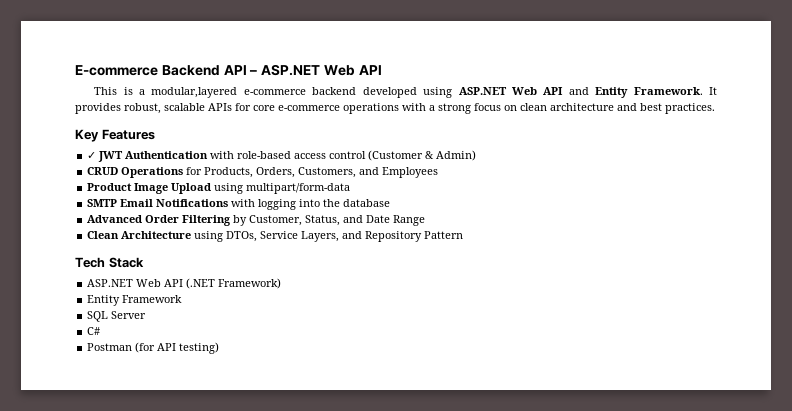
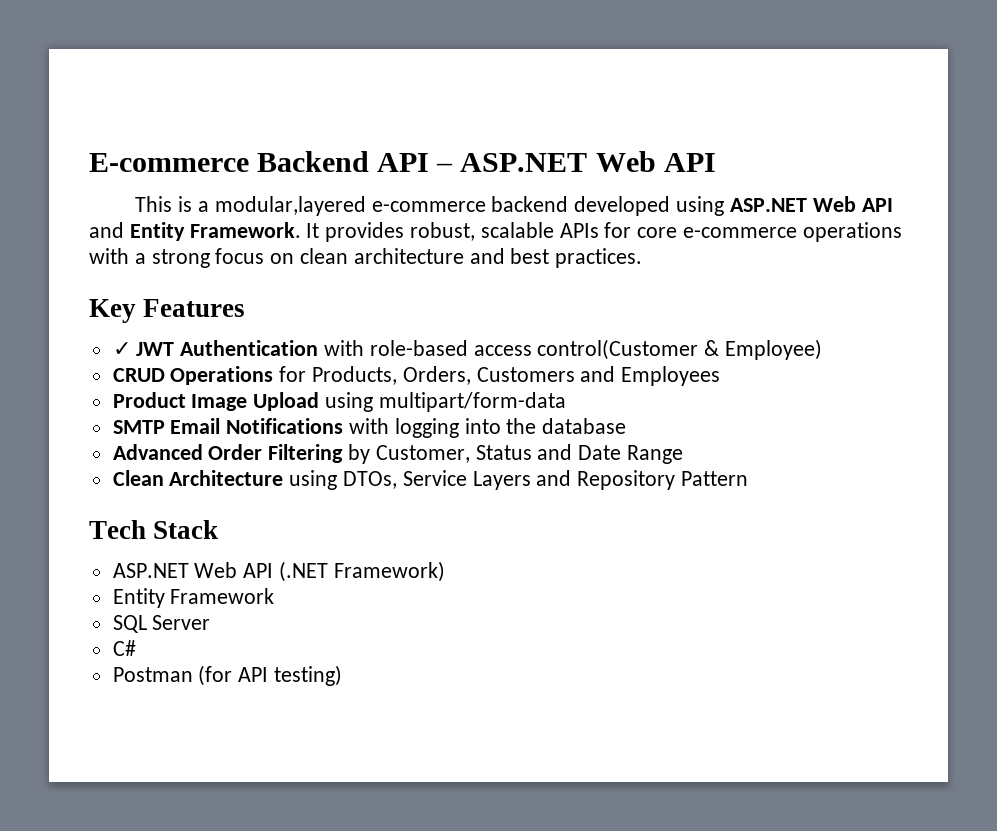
[329,150,477,161] control (Customer & Admin) -> [537,339,823,360] control(Customer & Employee)
[298,167,357,178] Customers, -> [476,367,575,382] Customers
[305,215,341,226] Status, -> [475,445,532,460] Status
[301,231,340,242] Layers, -> [472,471,531,490] Layers

